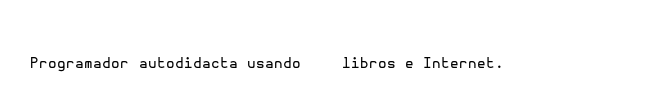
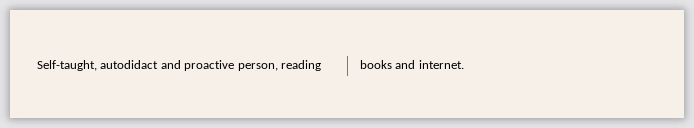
[30,57,504,72] Programador autodidacta usando libros e Internet. -> [37,60,464,71] Self-taught, autodidact and proactive person, reading books and internet.

